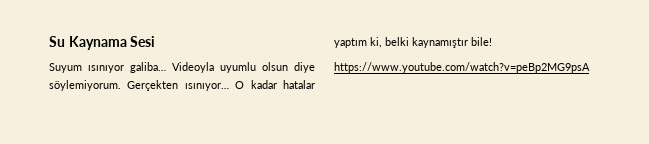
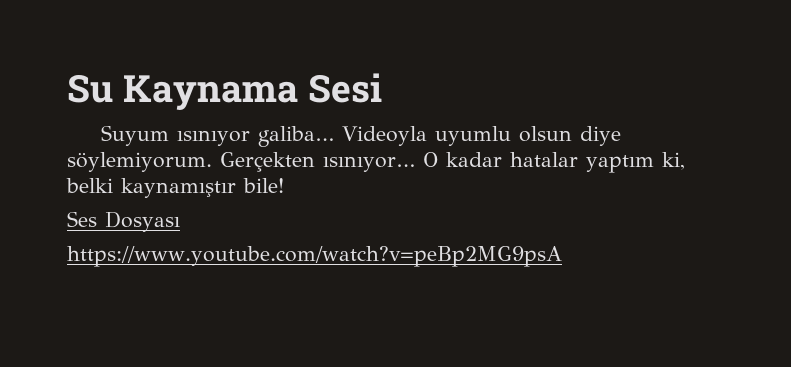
(492, 41) none -> [67,211,180,232] // Ses Dosyası

